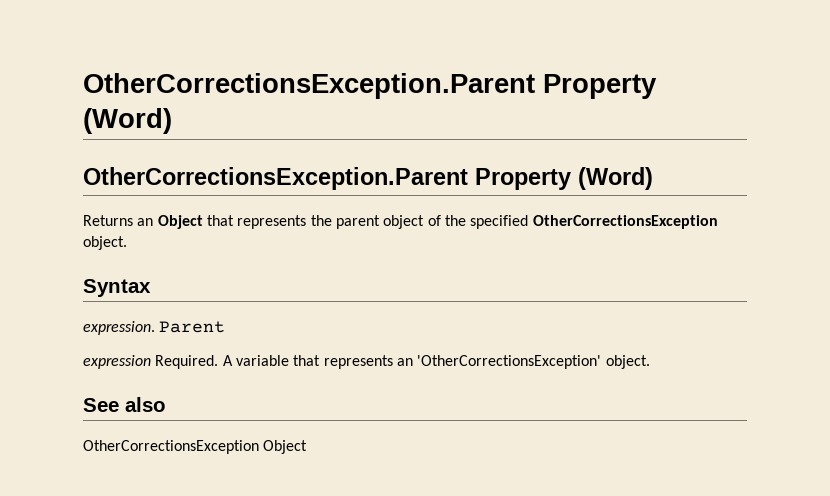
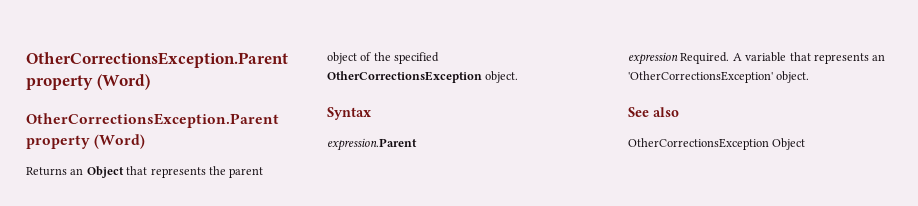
[83,73,657,99] OtherCorrectionsException.Parent Property -> [26,52,288,68] [26,75,93,90] OtherCorrectionsException.Parent property
[475,168,571,190] Property -> [26,135,90,149] property
[83,321,226,335] expression. Parent -> [327,138,417,151] expression.Parent

